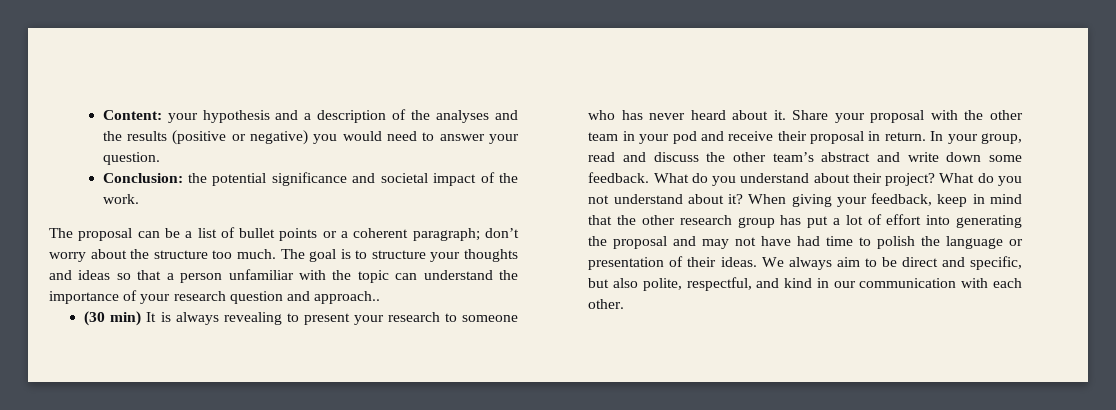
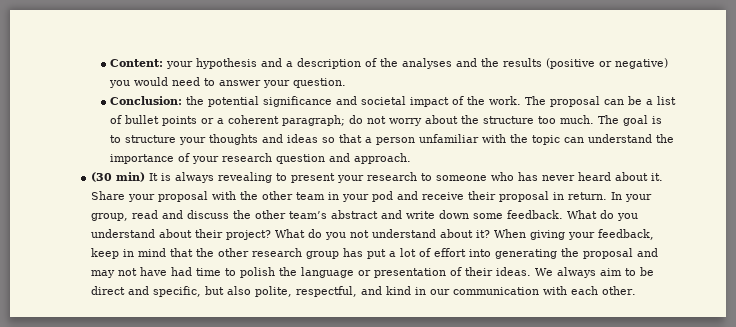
(139, 199) // -> (522, 100) none
[484,228,519,238] don’t -> [349,115,387,124] do not
[314,291,381,304] approach.. -> [354,153,412,164] approach.

